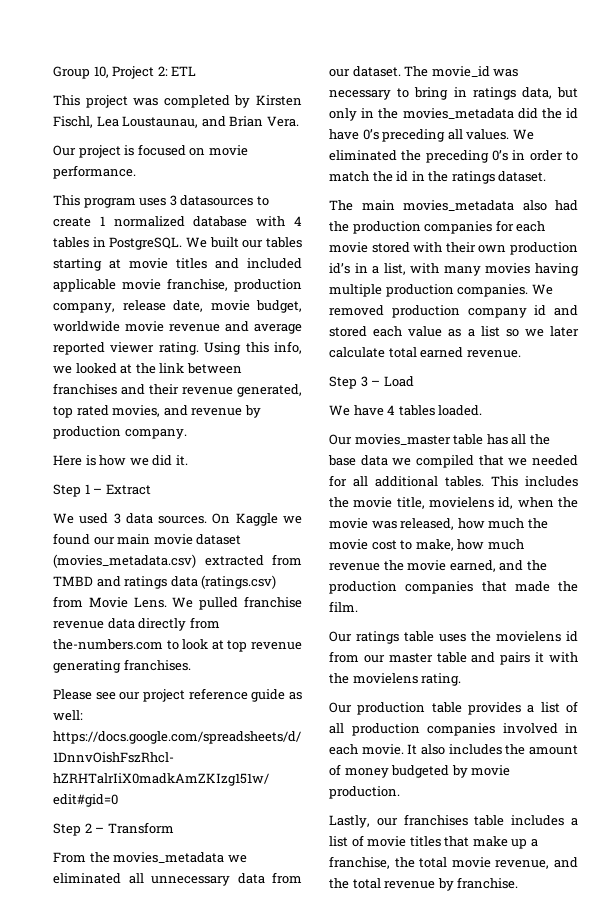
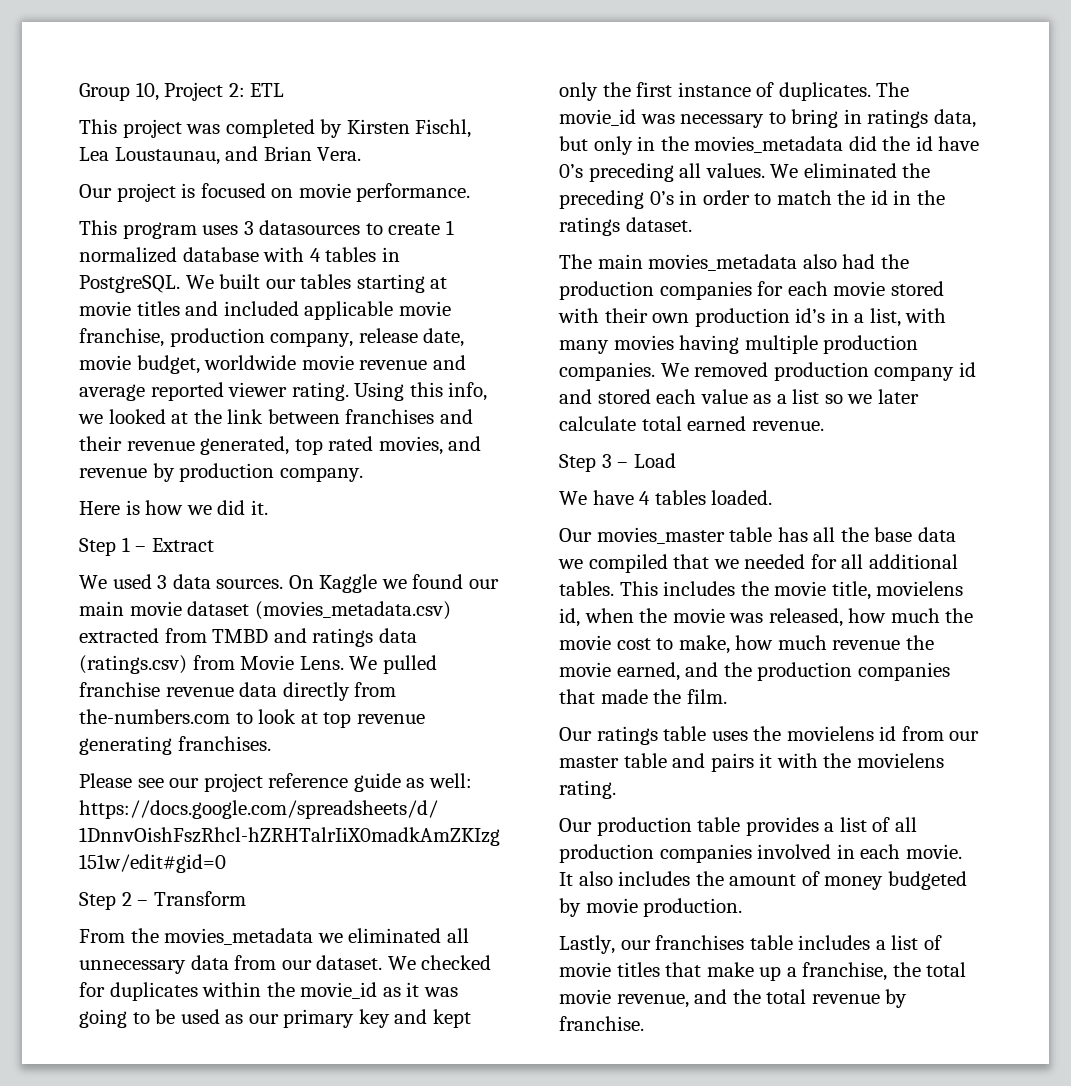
(401, 71) none -> [387,955,492,970] [79,982,458,1001] [79,1009,471,1028] [559,82,871,101] We checked for duplicates within the movie_id as it was going to be used as our primary key and kept only the first instance of duplicates.

